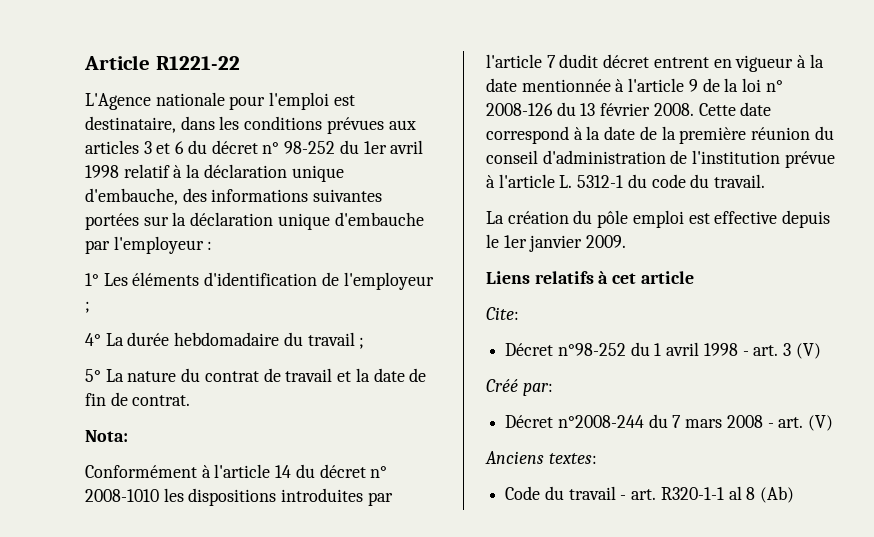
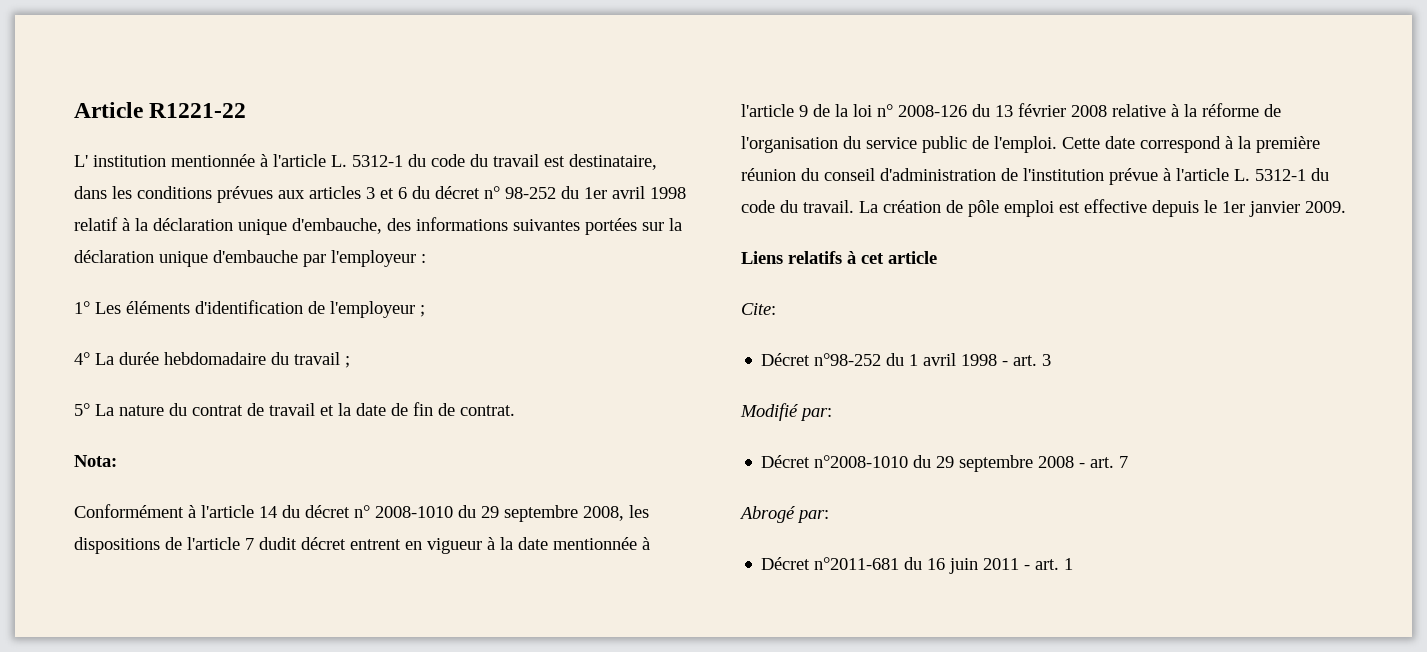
[85,92,330,110] L'Agence nationale pour l'emploi -> [74,154,539,167] L' institution mentionnée à l'article L. 5312-1 du code du travail
[163,488,393,506] les dispositions introduites par -> [458,505,649,522] [74,537,182,554] du 29 septembre 2008, les dispositions de
[653,103,694,116] 2008. -> [1071,103,1281,117] [741,136,1057,153] 2008 relative à la réforme de l'organisation du service public de l'emploi.
[604,126,676,140] date de la -> (1251, 142) none
(766, 181) // -> (854, 206) none
[573,210,593,224] du -> [946,200,963,213] de
[795,343,821,359] [486,379,553,396] [505,414,834,431] [485,451,597,464] [505,486,795,503] (V) // Créé par: // Décret n°2008-244 du 7 mars 2008 - art. (V) // Anciens textes: // Code du travail - art. R320-1-1 al 8 (Ab) -> [740,403,832,421] [761,455,1129,472] [739,506,829,523] [761,557,1074,574] // Modifié par: // Décret n°2008-1010 du 29 septembre 2008 - art. 7 // Abrogé par: // Décret n°2011-681 du 16 juin 2011 - art. 1

